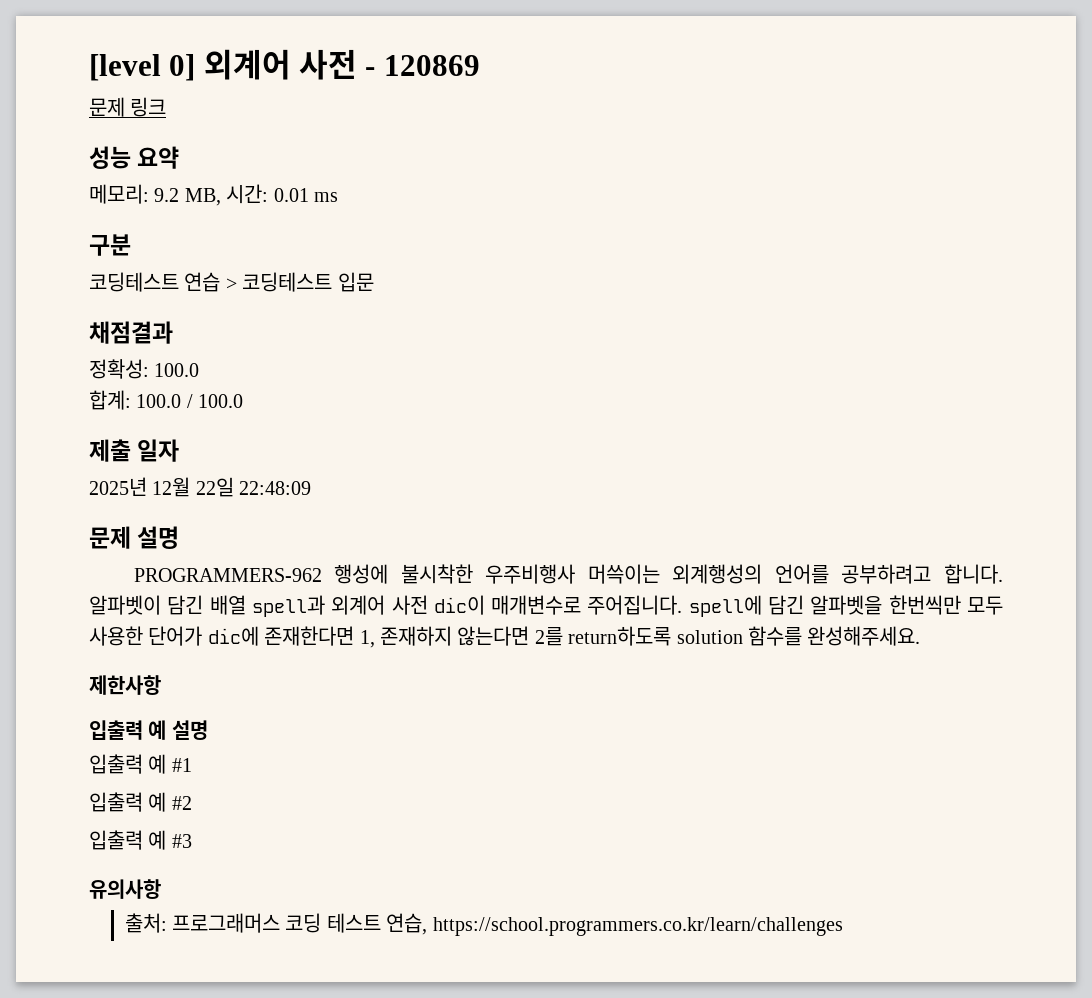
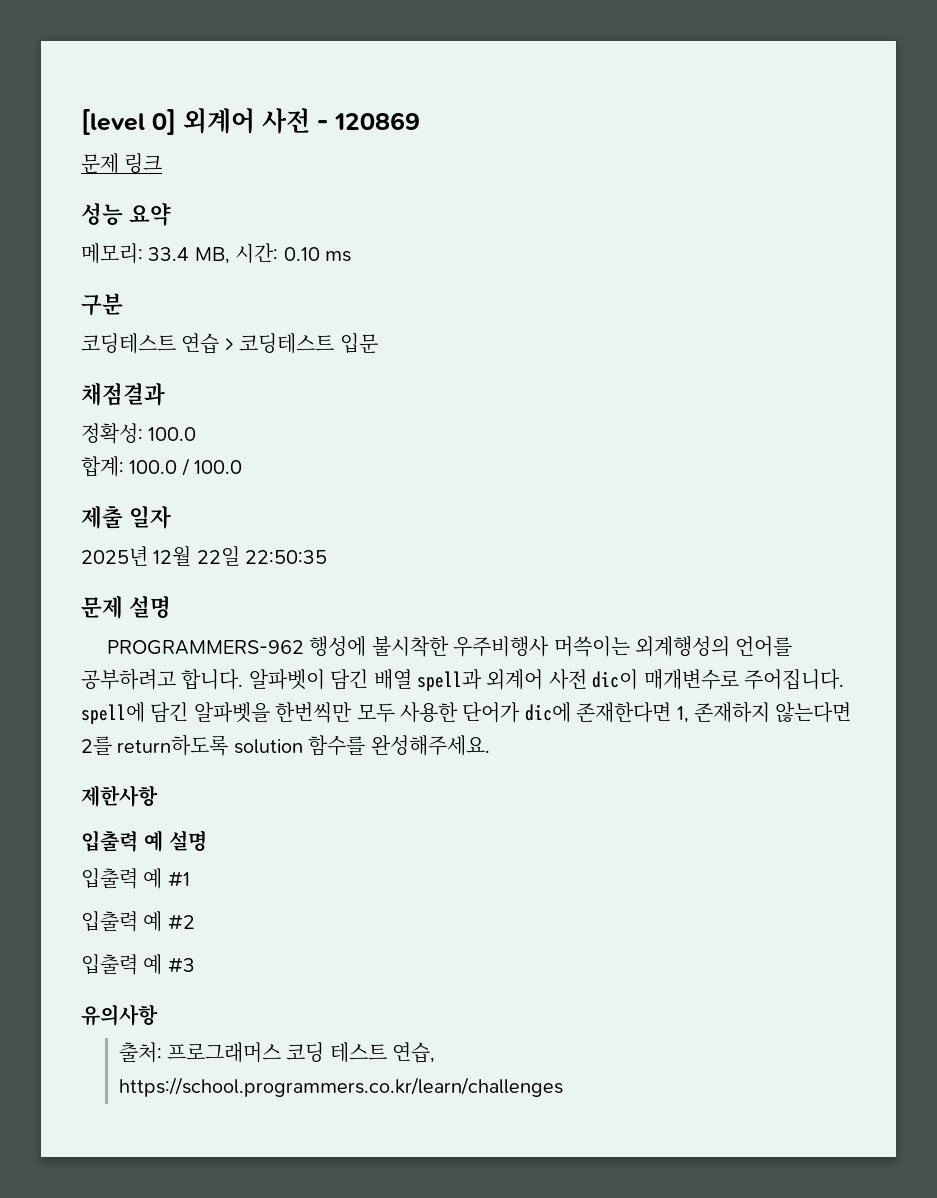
[154,188,180,202] 9.2 -> [148,247,190,261] 33.4
[273,188,309,202] 0.01 -> [283,247,320,261] 0.10
[239,481,312,495] 22:48:09 -> [245,550,328,564] 22:50:35

